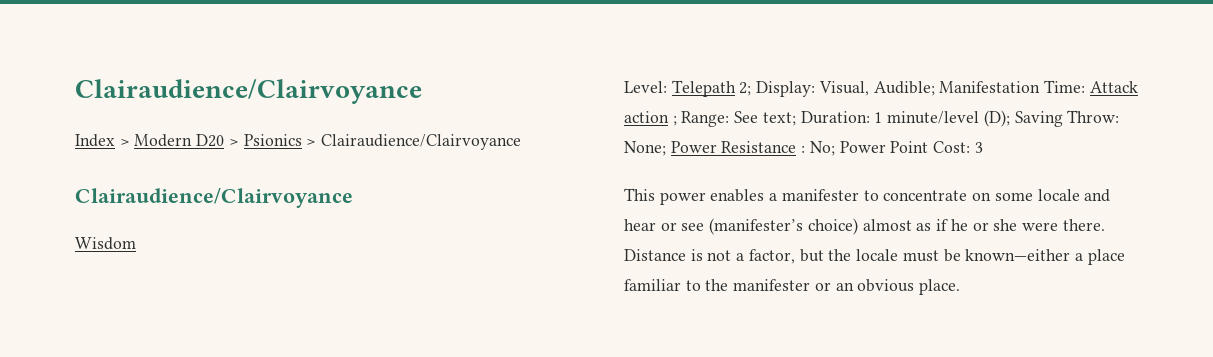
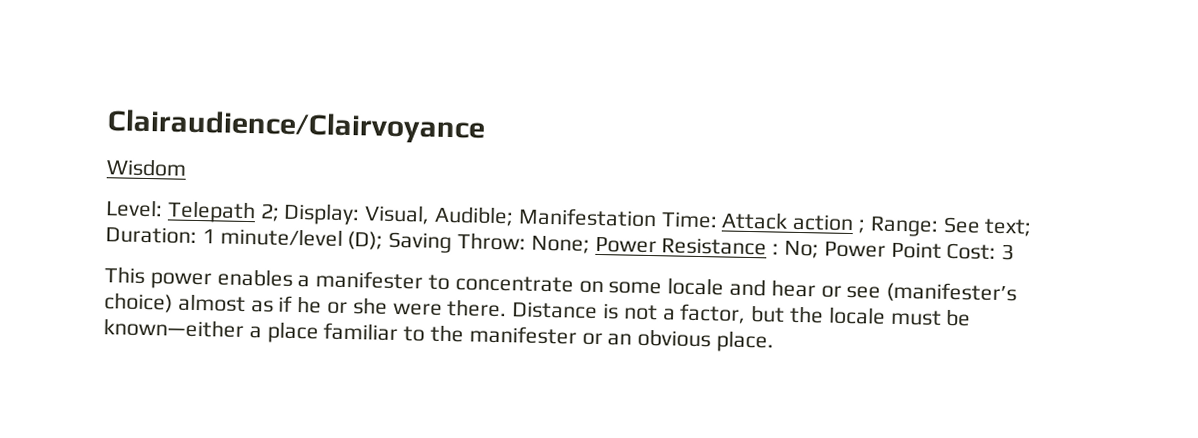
[75,79,422,104] [75,134,522,150] [75,188,353,208] Clairaudience/Clairvoyance // Index > Modern D20 > Psionics > Clairaudience/Clairvoyance // Clairaudience/Clairvoyance -> [107,109,486,145] Clairaudience/Clairvoyance

